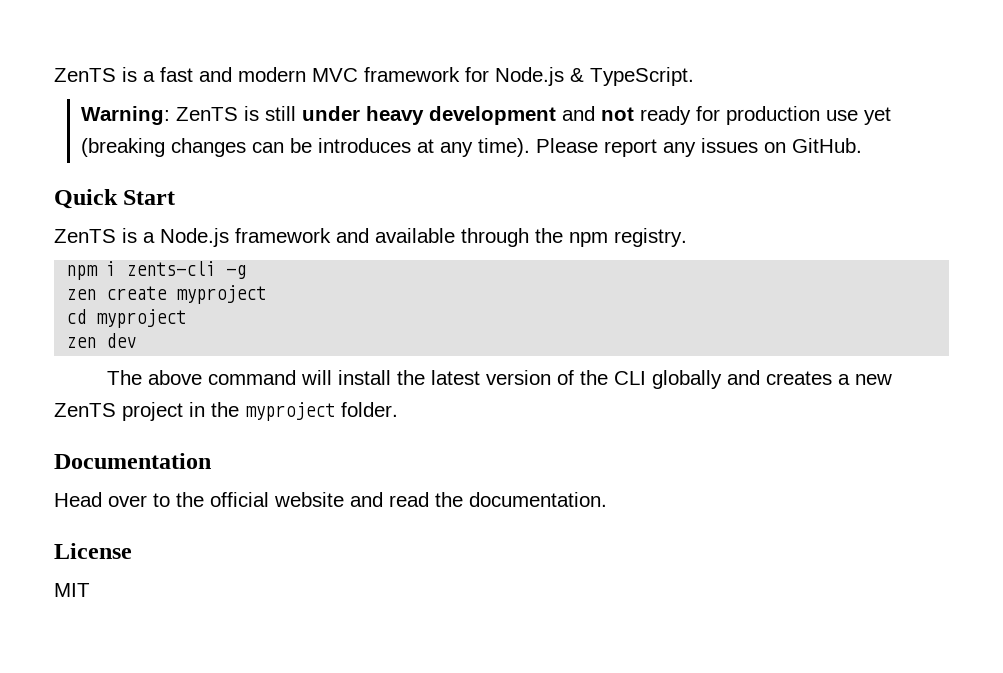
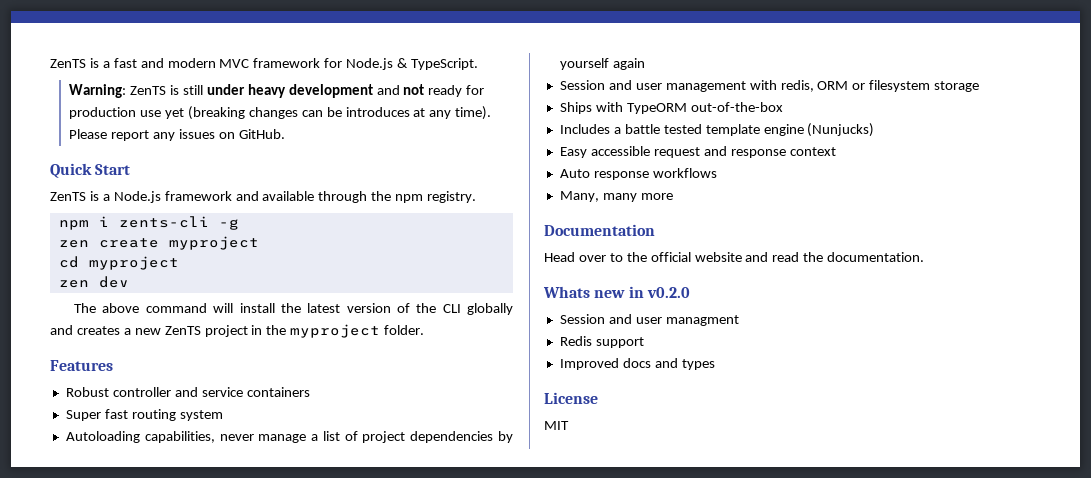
(398, 409) none -> [50,360,113,371] [65,387,310,397] [65,409,223,421] [65,431,514,443] [559,58,645,70] [559,80,980,92] [559,102,783,114] [559,123,875,137] [559,146,836,158] [559,168,717,180] [559,191,673,202] // Features // Robust controller and service containers // Super fast routing system // Autoloading capabilities, never manage a list of project dependencies by yourself again // Session and user management with redis, ORM or filesystem storage // Ships with TypeORM out-of-the-box // Includes a battle tested template engine (Nunjucks) // Easy accessible request and response context // Auto response workflows // Many, many more
(607, 499) none -> [543,286,690,298] [559,314,739,326] [559,336,644,348] [559,358,715,370] // Whats new in v0.2.0 // Session and user managment // Redis support // Improved docs and types

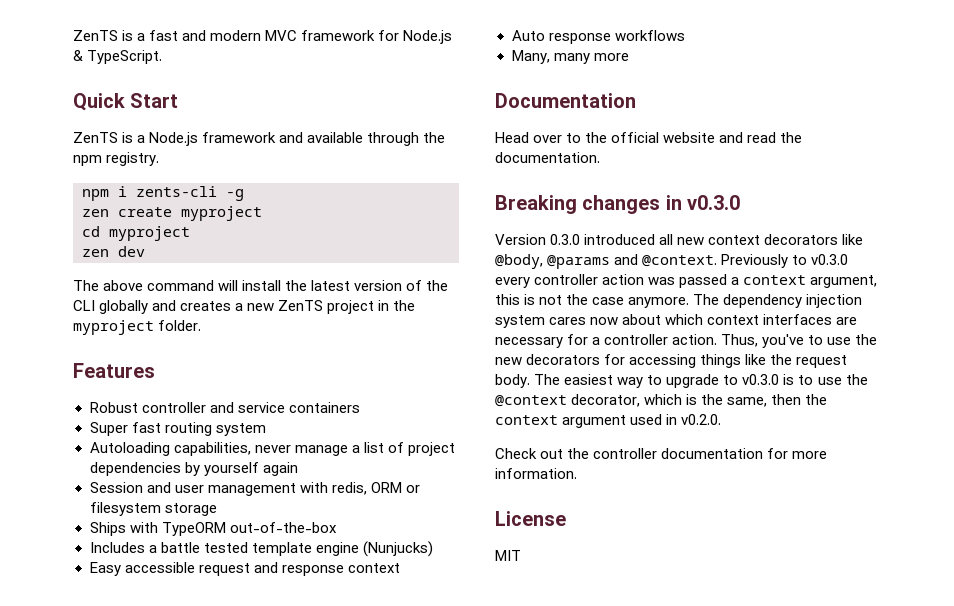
[69,84,485,98] [69,106,492,120] [69,129,285,141] // Warning: ZenTS is still under heavy development and not ready for production use yet (breaking changes can be introduces at any time). Please report any issues on GitHub. -> (163, 57) none
[543,286,690,298] [559,314,739,326] [559,336,644,348] [559,358,715,370] Whats new in v0.2.0 // Session and user managment // Redis support // Improved docs and types -> [495,195,741,214] [495,234,864,245] [495,254,849,269] [495,274,878,288] [495,294,863,308] [495,314,858,328] [495,334,878,348] [495,354,848,368] [495,374,868,388] [495,394,828,407] [495,414,722,428] [495,448,828,459] [495,468,577,479] Breaking changes in v0.3.0 // Version 0.3.0 introduced all new context decorators like @body, @params and @context. Previously to v0.3.0 every controller action was passed a context argument, this is not the case anymore. The dependency injection system cares now about which context interfaces are necessary for a controller action. Thus, you've to use the new decorators for accessing things like the request body. The easiest way to upgrade to v0.3.0 is to use the @context decorator, which is the same, then the context argument used in v0.2.0. // Check out the controller documentation for more information.

